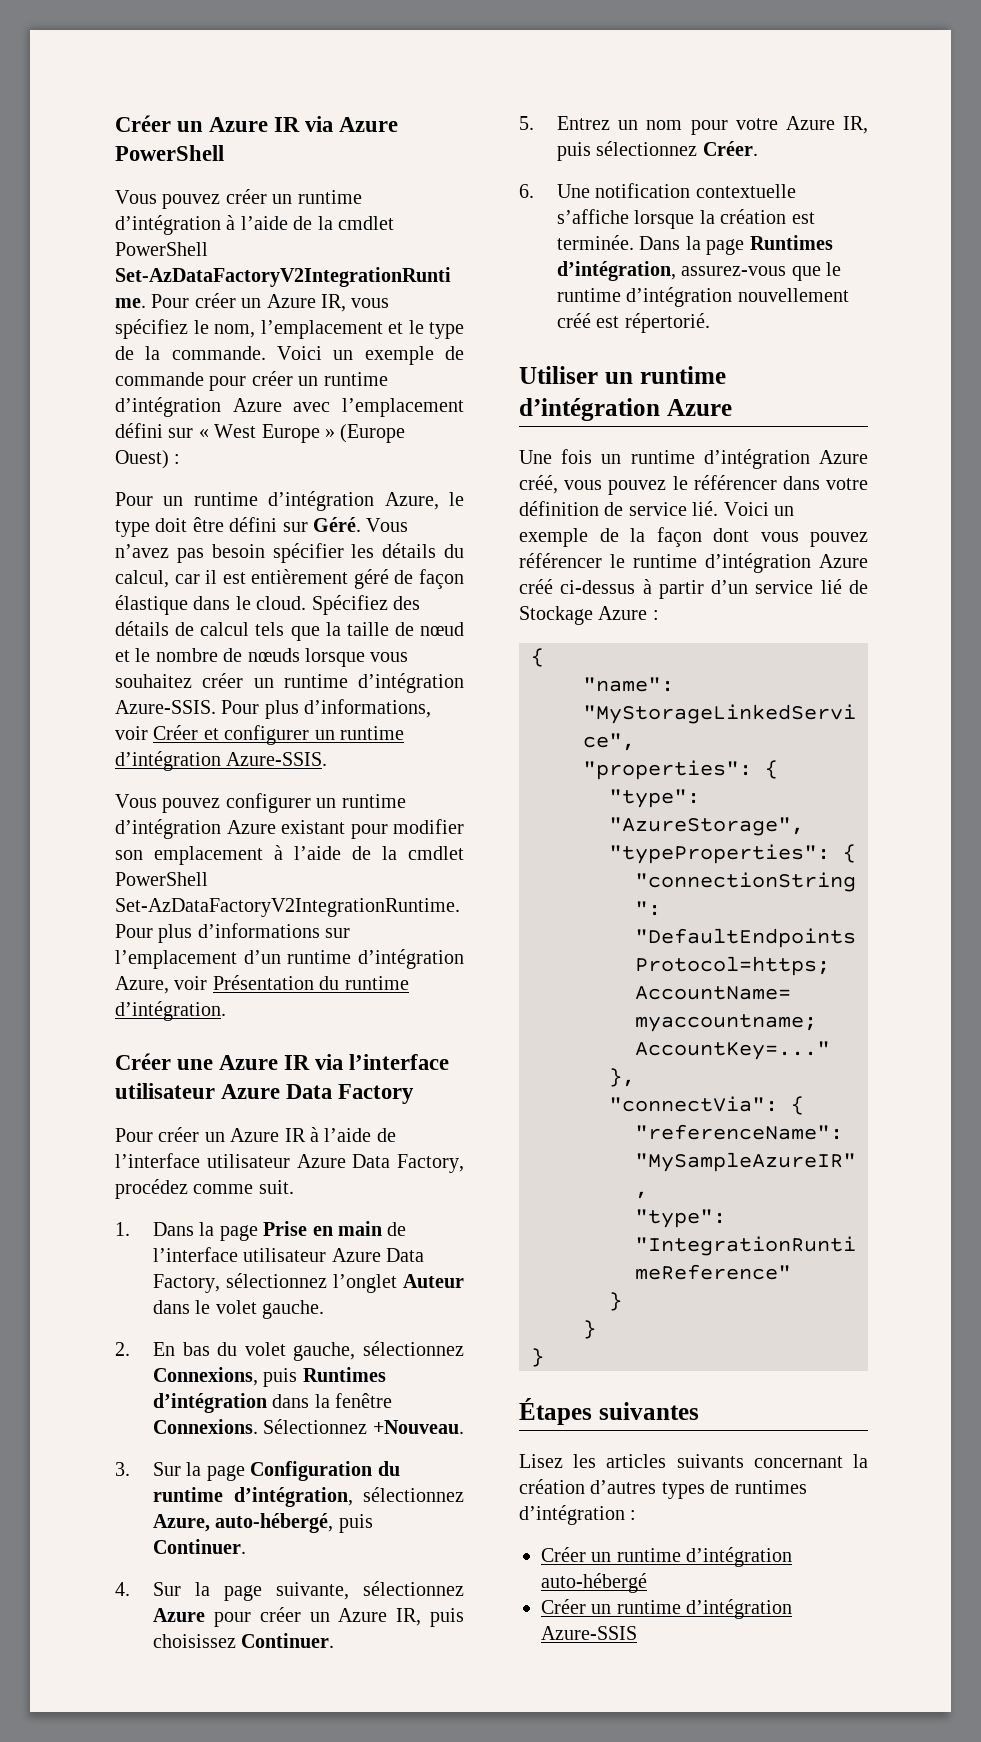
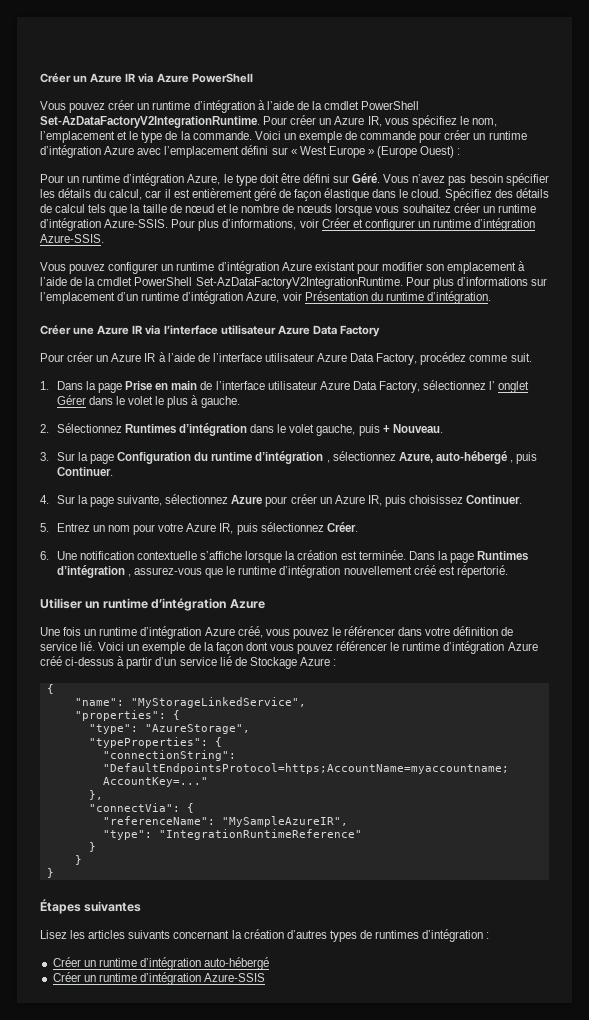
[332,1274,464,1293] [152,1300,325,1319] [115,1341,465,1361] [152,1367,386,1387] [152,1393,393,1413] [152,1419,464,1434] l’onglet Auteur dans le volet gauche. // 2. En bas du volet gauche, sélectionnez Connexions, puis Runtimes d’intégration dans la fenêtre Connexions. Sélectionnez +Nouveau. -> [489,381,530,393] [56,395,240,408] [40,423,443,436] l’ onglet Gérer dans le volet le plus à gauche. // 2. Sélectionnez Runtimes d’intégration dans le volet gauche, puis + Nouveau.
[233,1487,464,1507] [152,1513,334,1533] d’intégration, sélectionnez Azure, auto-hébergé, -> [255,451,513,464] d’intégration , sélectionnez Azure, auto-hébergé ,
[556,261,676,281] d’intégration, -> [56,565,131,578] d’intégration ,

